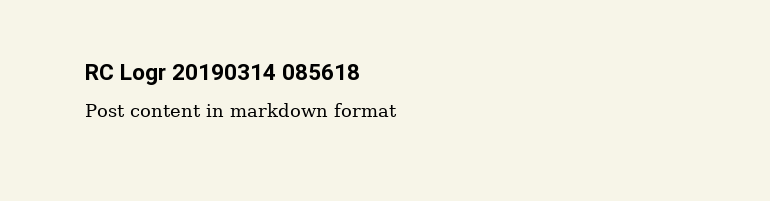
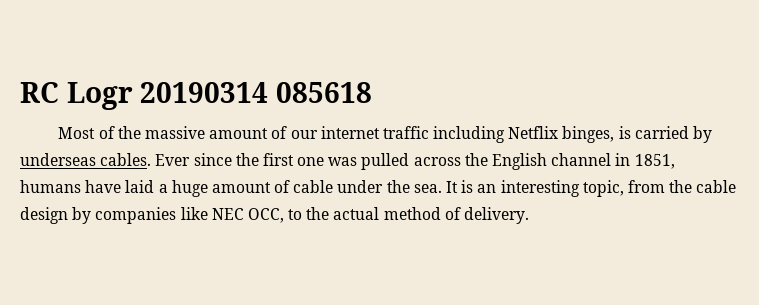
[85,103,397,117] Post content in markdown format -> [58,126,713,143] [20,153,675,170] [20,180,737,197] [20,207,530,224] Most of the massive amount of our internet traffic including Netflix binges, is carried by underseas cables. Ever since the first one was pulled across the English channel in 1851, humans have laid a huge amount of cable under the sea. It is an interesting topic, from the cable design by companies like NEC OCC, to the actual method of delivery.

